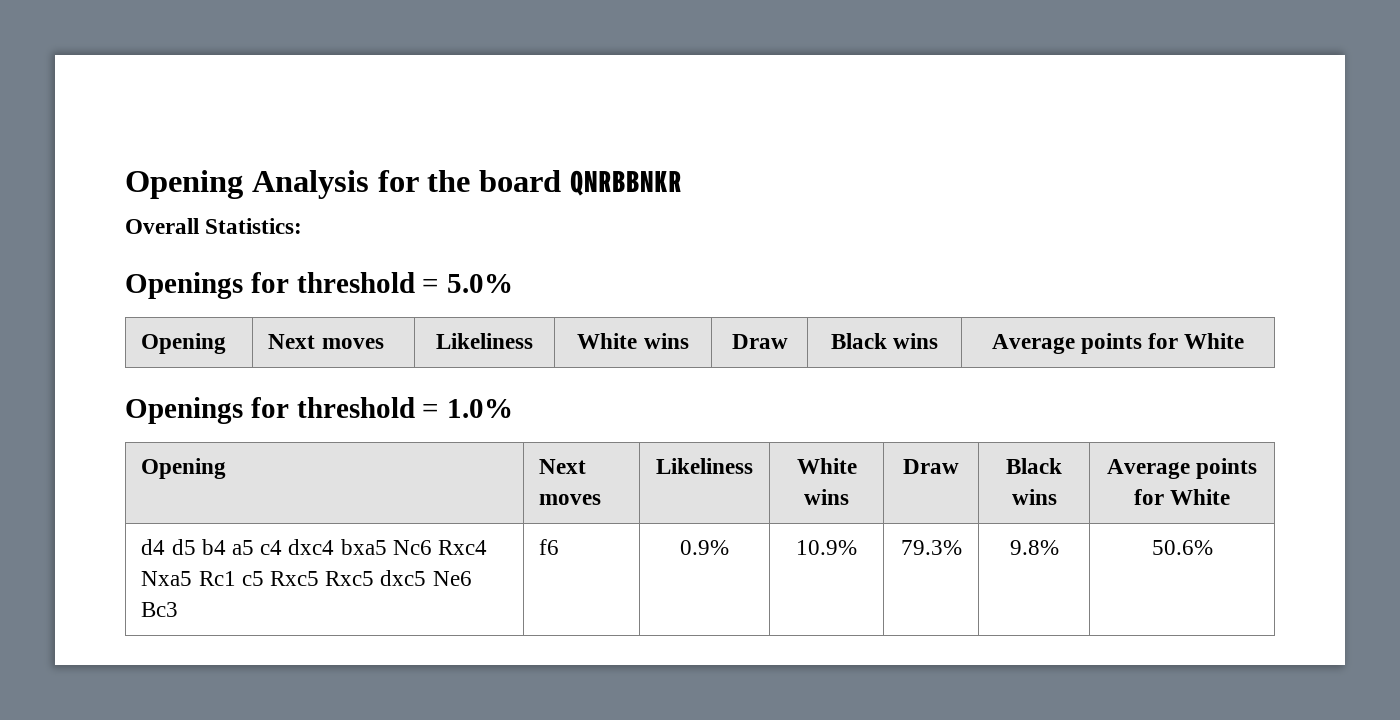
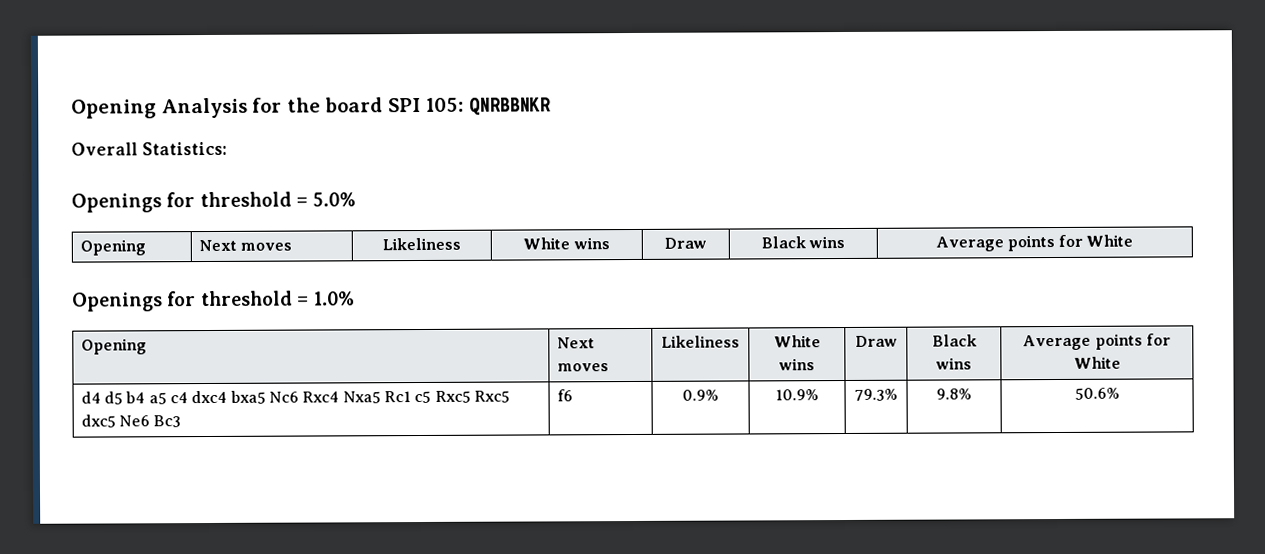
(562, 181) none -> [387,97,465,113] SPI 105:

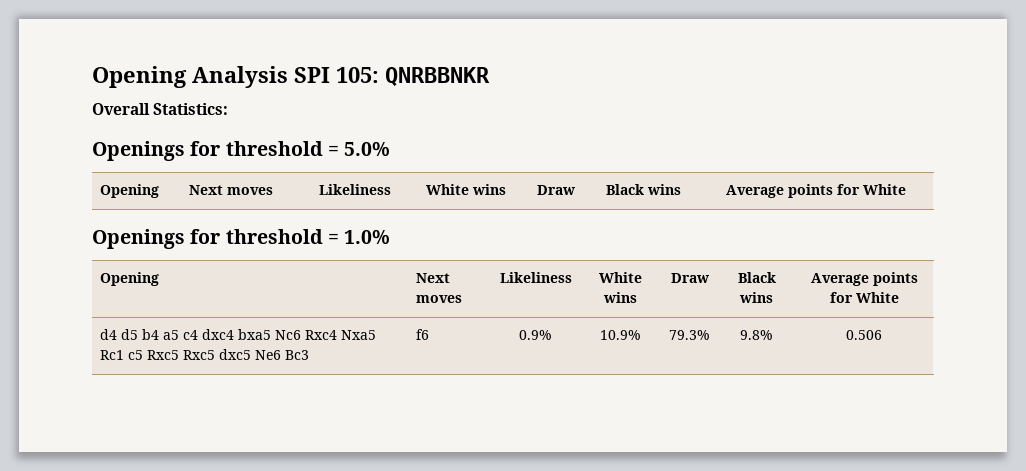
[252,97,384,113] for the board -> (288, 77) none
[1074,387,1120,400] 50.6% -> [846,330,882,340] 0.506

